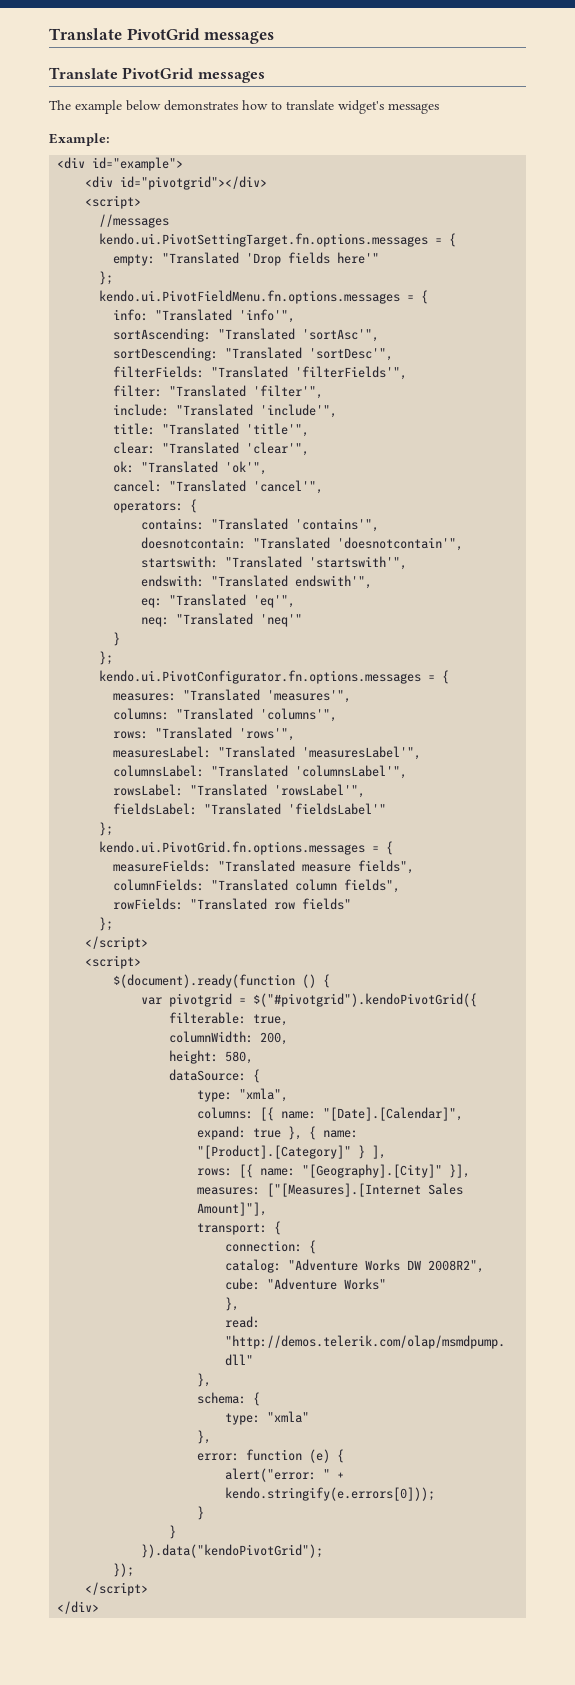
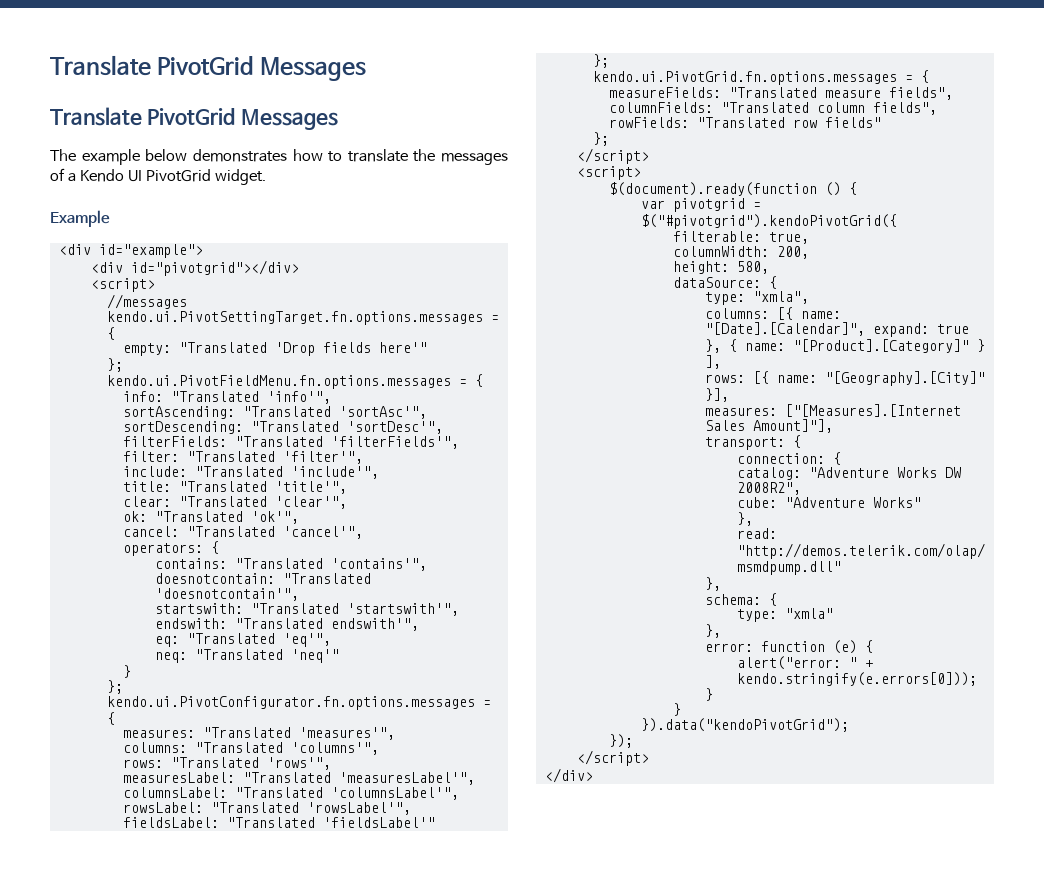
[49,28,275,44] [49,67,265,83] Translate PivotGrid messages // Translate PivotGrid messages -> [50,55,367,81] [50,107,339,130] Translate PivotGrid Messages // Translate PivotGrid Messages
[338,100,439,114] [49,133,110,146] widget's messages // Example: -> [413,149,508,165] [50,168,266,185] [50,210,110,227] the messages of a Kendo UI PivotGrid widget. // Example

